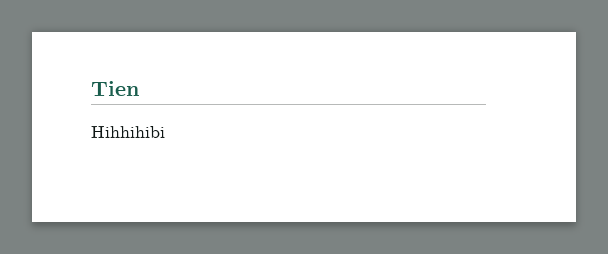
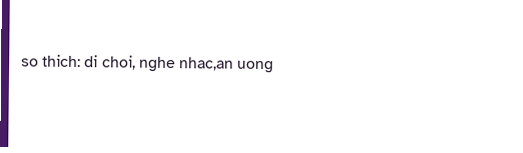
[91,81,139,96] [91,126,165,138] Tien // Hihhihibi -> [21,54,275,74] so thich: di choi, nghe nhac,an uong

